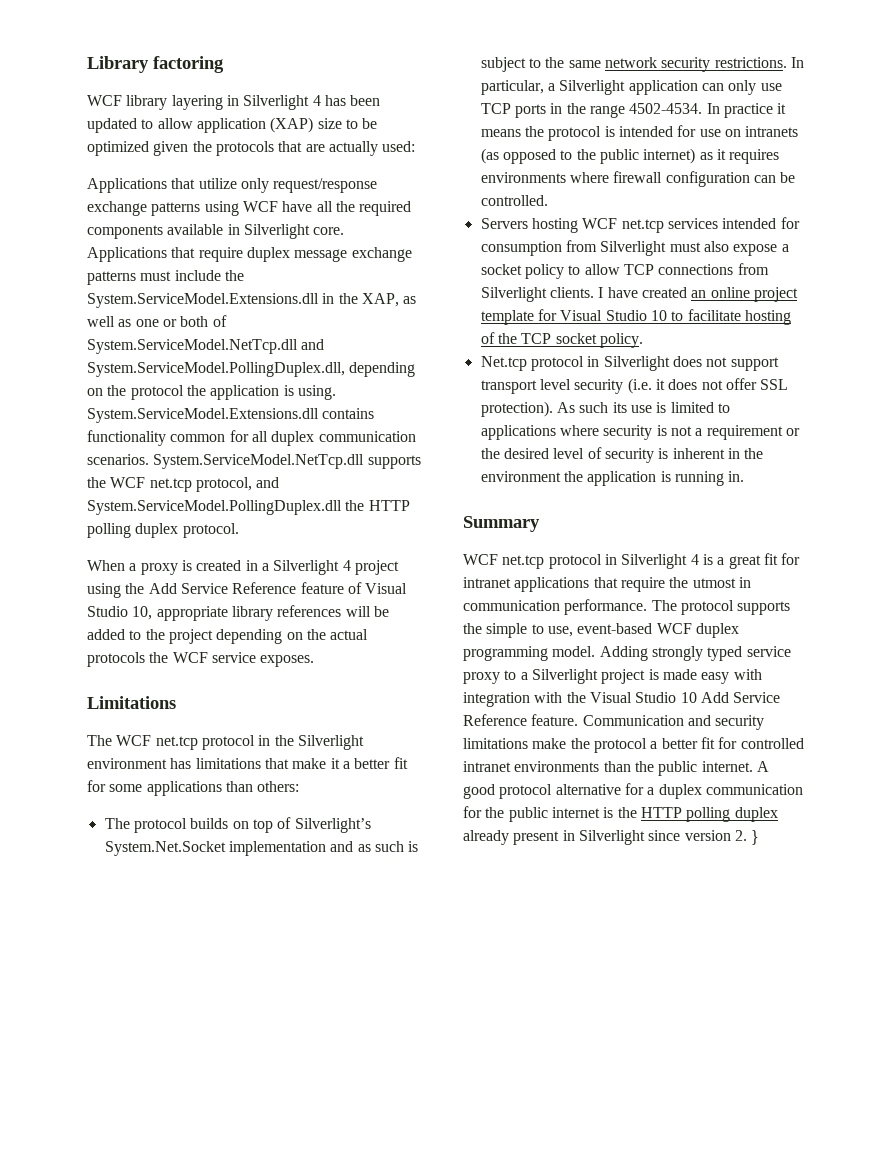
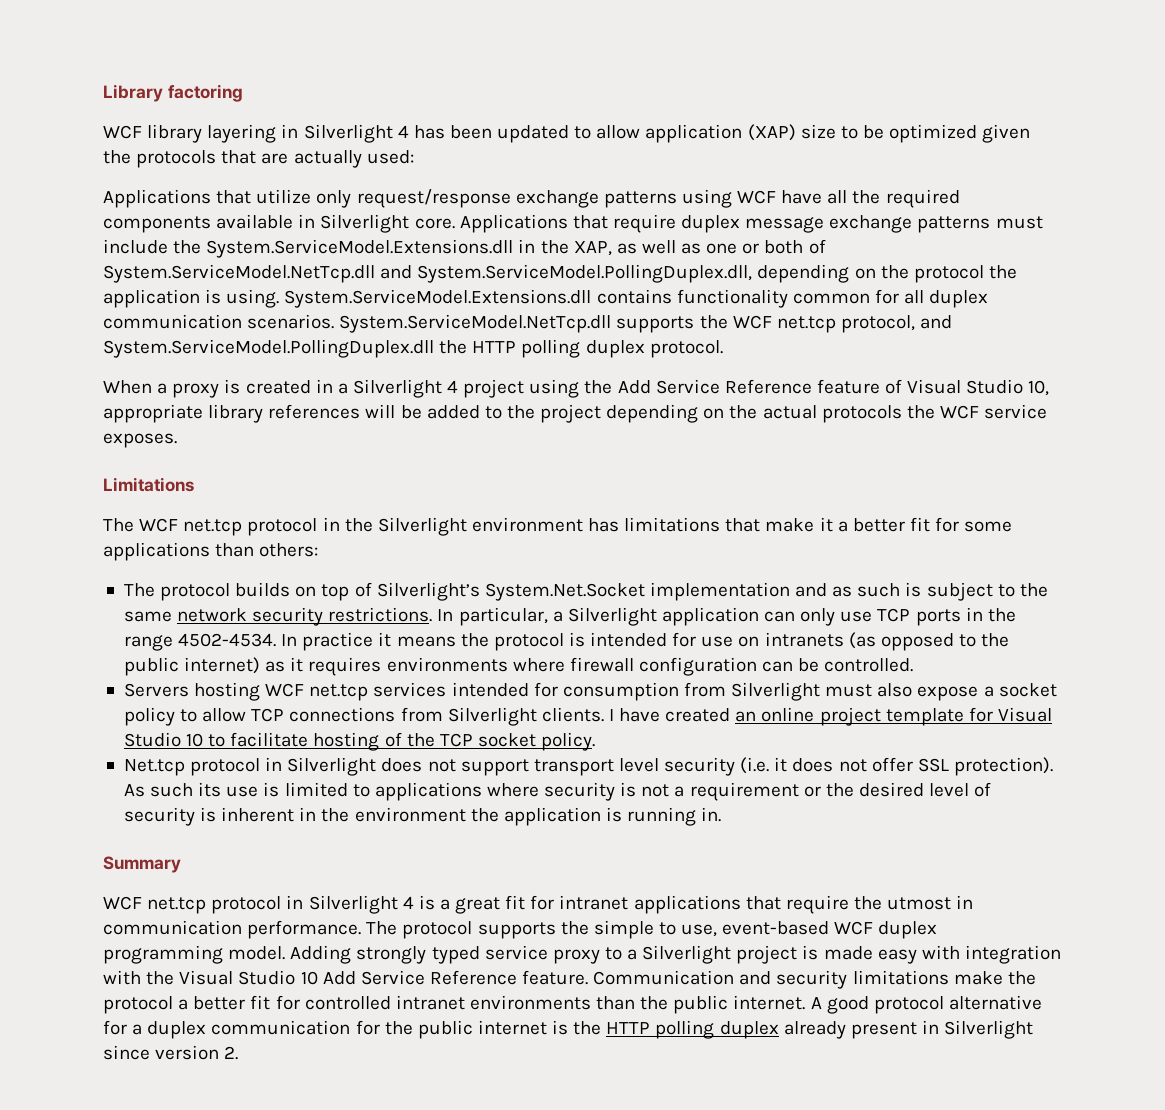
[751,830,760,845] } -> (239, 1053) none

